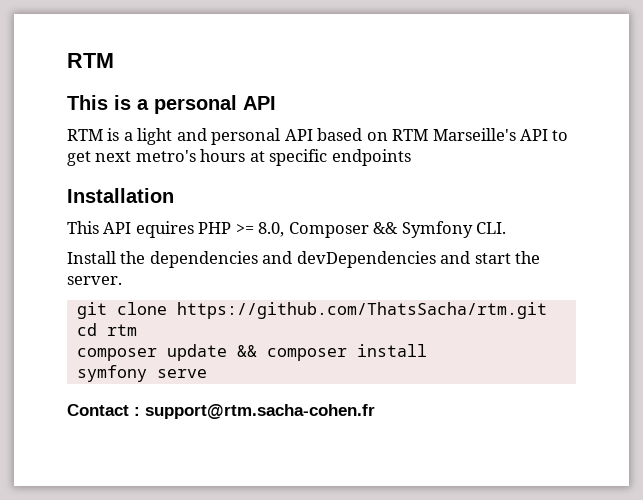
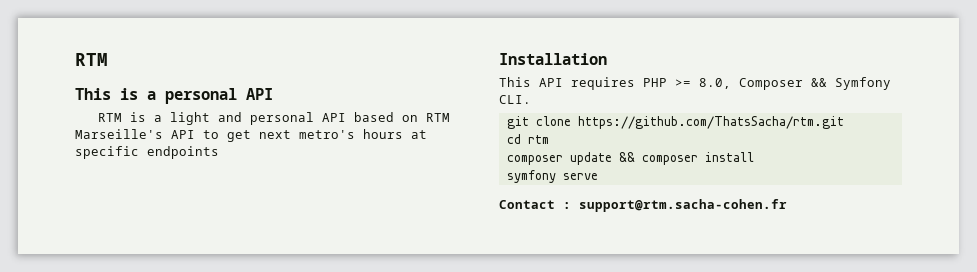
[135,221,194,238] equires -> [571,77,635,90] requires
[67,251,541,268] [67,276,122,285] // Install the dependencies and devDependencies and start the server. -> (531, 99) none

